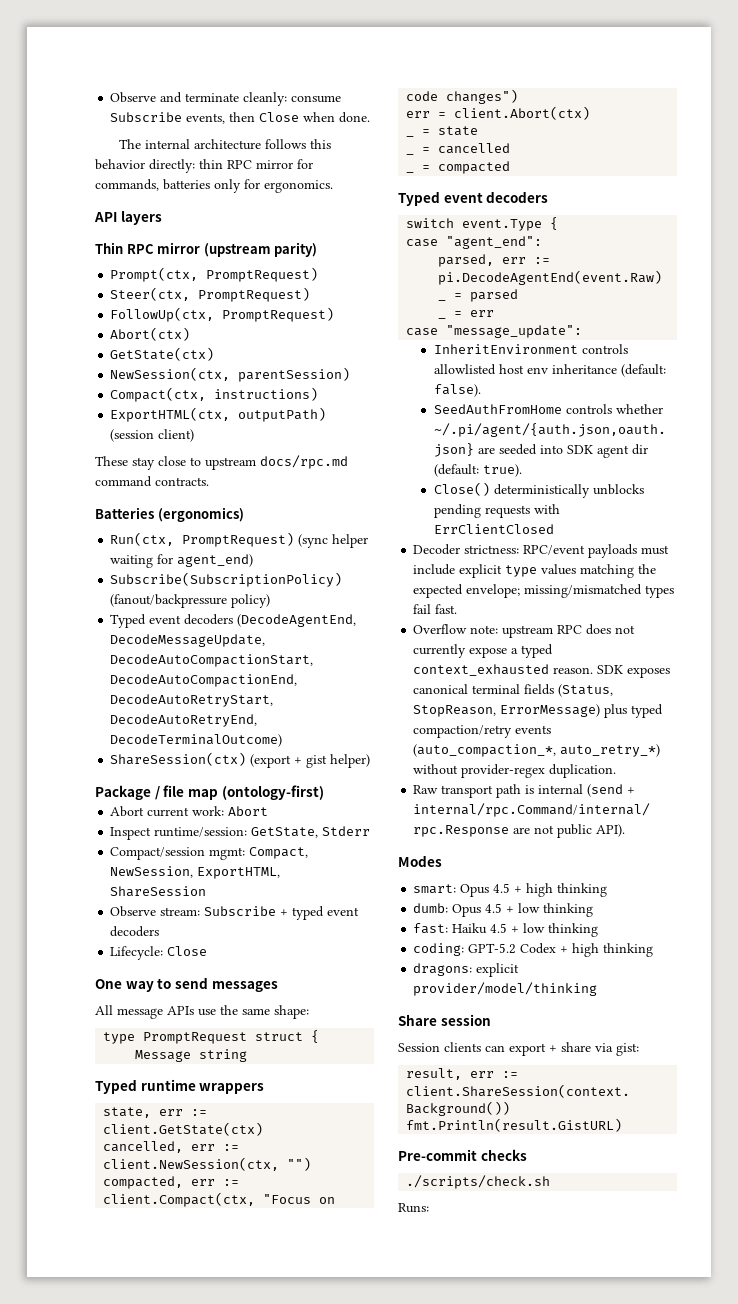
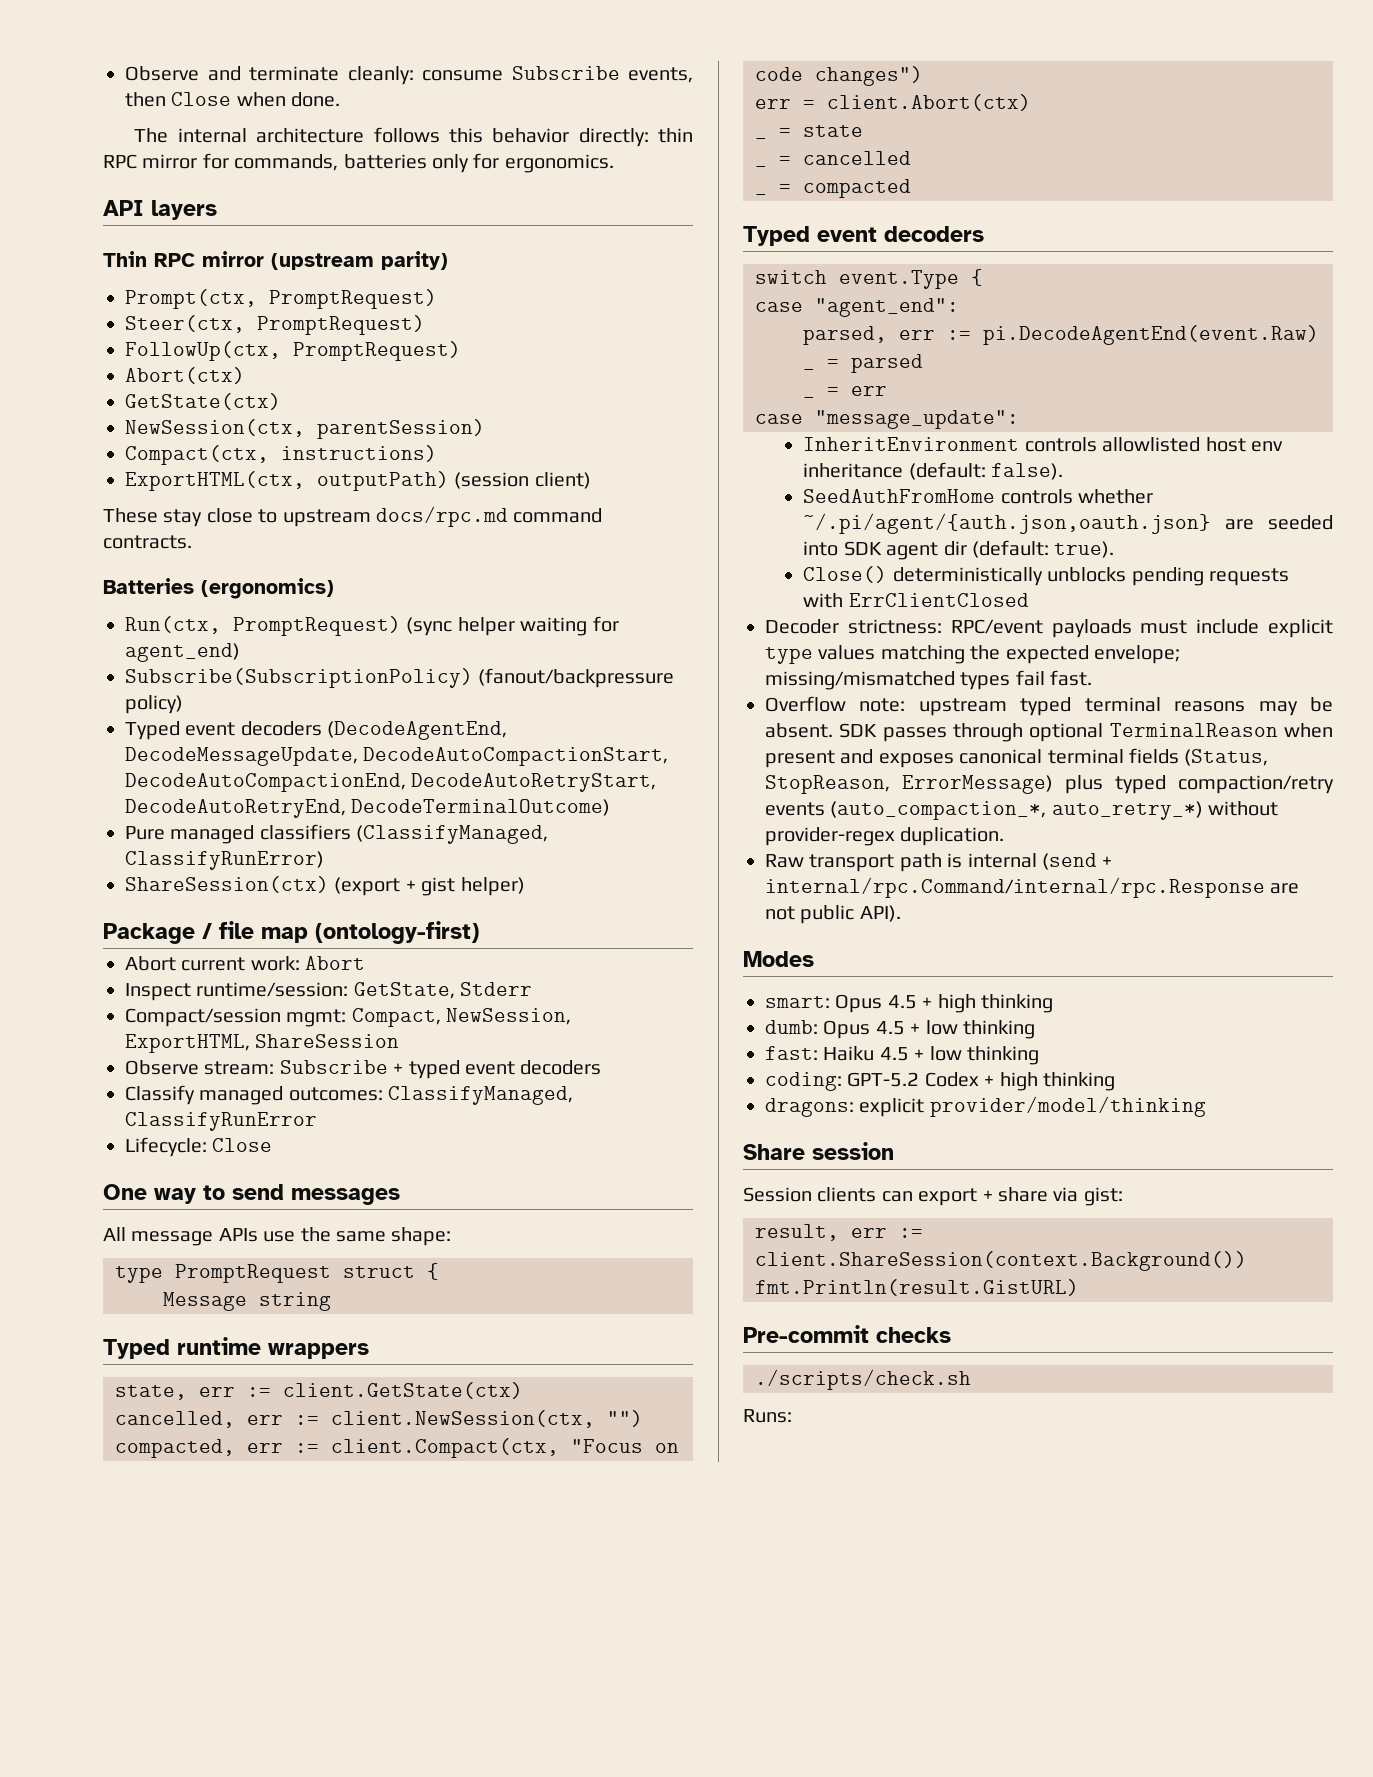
(283, 740) none -> [125,824,549,844] [125,851,324,870] // Pure managed classifiers (ClassifyManaged, ClassifyRunError)
(160, 931) none -> [125,1085,574,1105] [125,1112,317,1131] // Classify managed outcomes: ClassifyManaged, ClassifyRunError
[557,624,636,635] [413,644,554,658] [413,664,624,676] RPC does not currently expose a typed context_exhausted reason. SDK -> [1020,697,1333,716] [765,723,1333,742] [765,749,874,768] typed terminal reasons may be absent. SDK passes through optional TerminalReason when present and

